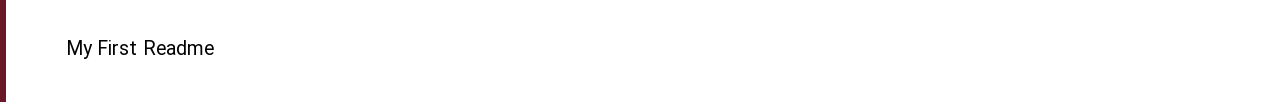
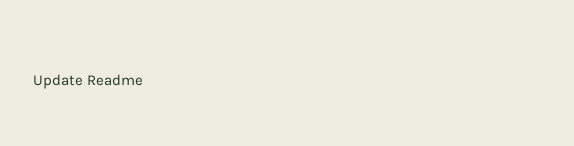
[66,40,138,59] My First -> [33,74,83,89] Update

